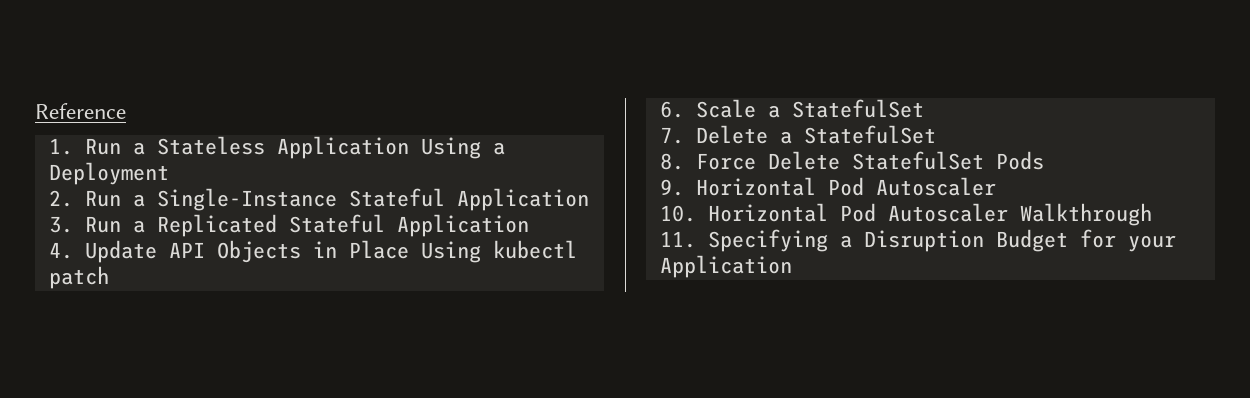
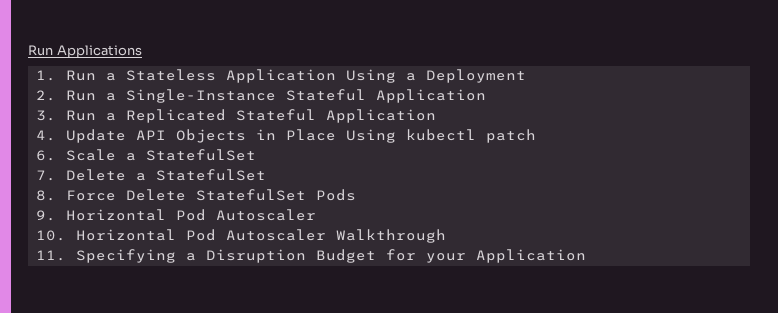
[35,103,126,119] Reference -> [28,45,142,58] Run Applications

